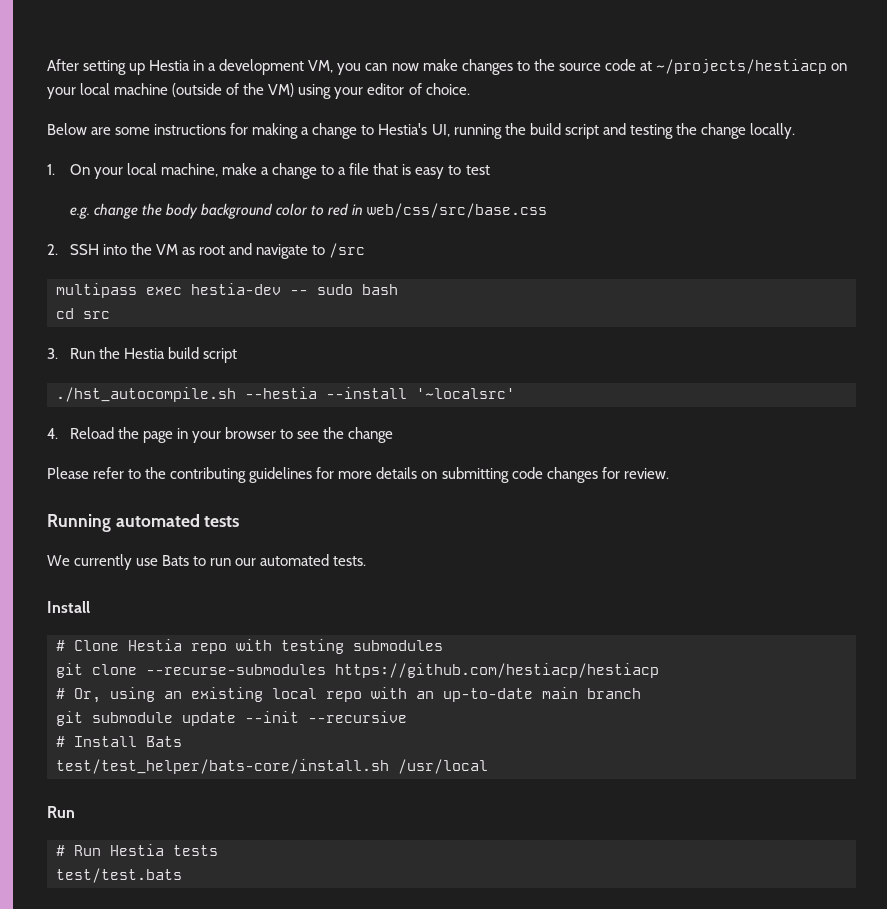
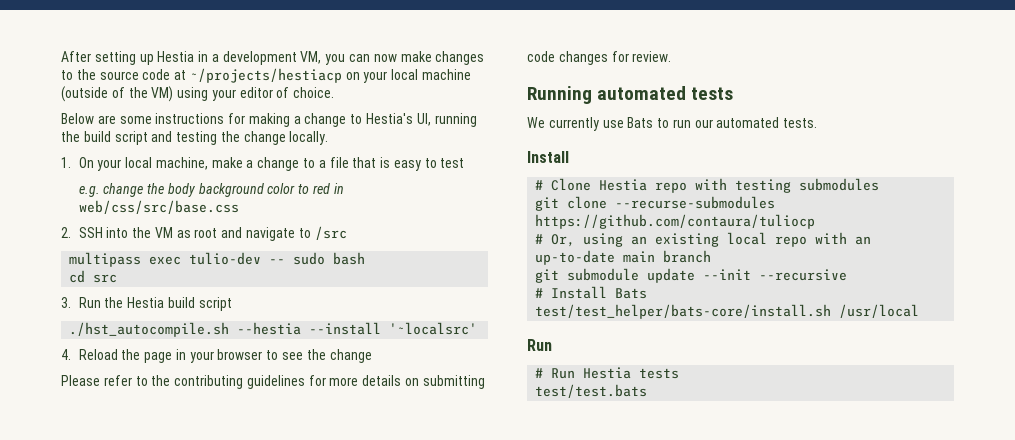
[191,283,281,295] hestia-dev -> [189,252,262,265] tulio-dev
[335,663,659,678] https://github.com/hestiacp/hestiacp -> [535,214,816,229] https://github.com/contaura/tuliocp

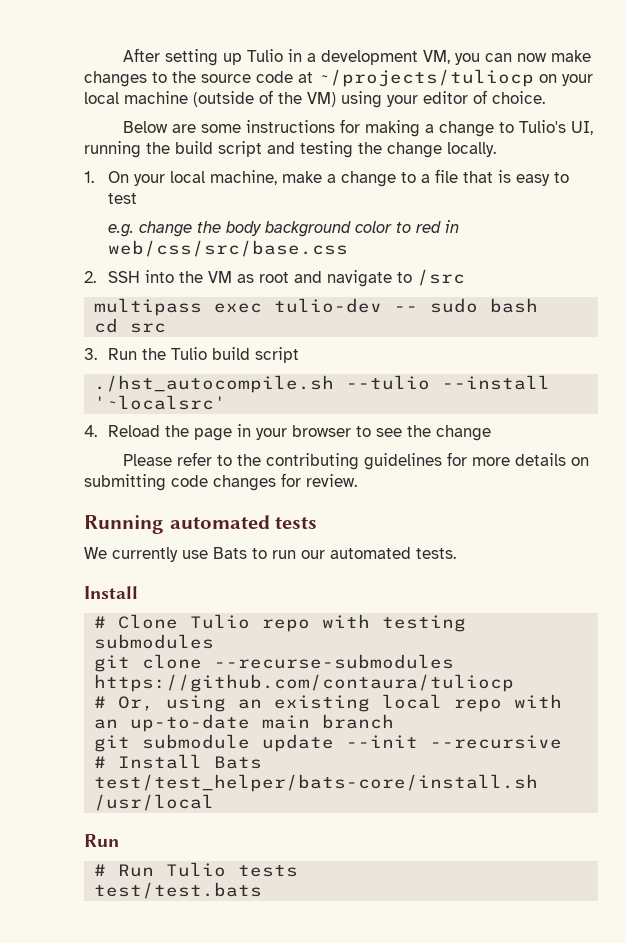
[157,51,195,62] Hestia -> [246,49,283,62] Tulio
[189,68,342,83] ~/projects/hestiacp -> [318,69,534,87] ~/projects/tuliocp
[366,113,414,124] Hestia's -> [518,120,566,133] Tulio's
[127,297,165,308] Hestia -> [170,347,207,360] Tulio
[237,322,302,335] --hestia -> [346,375,431,390] --tulio
[599,179,648,191] Hestia -> [190,614,251,629] Tulio
[583,367,632,379] Hestia -> [166,862,227,877] Tulio

